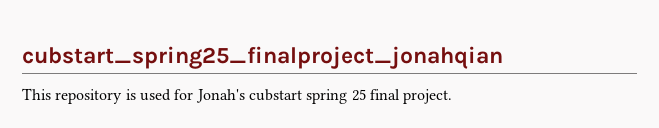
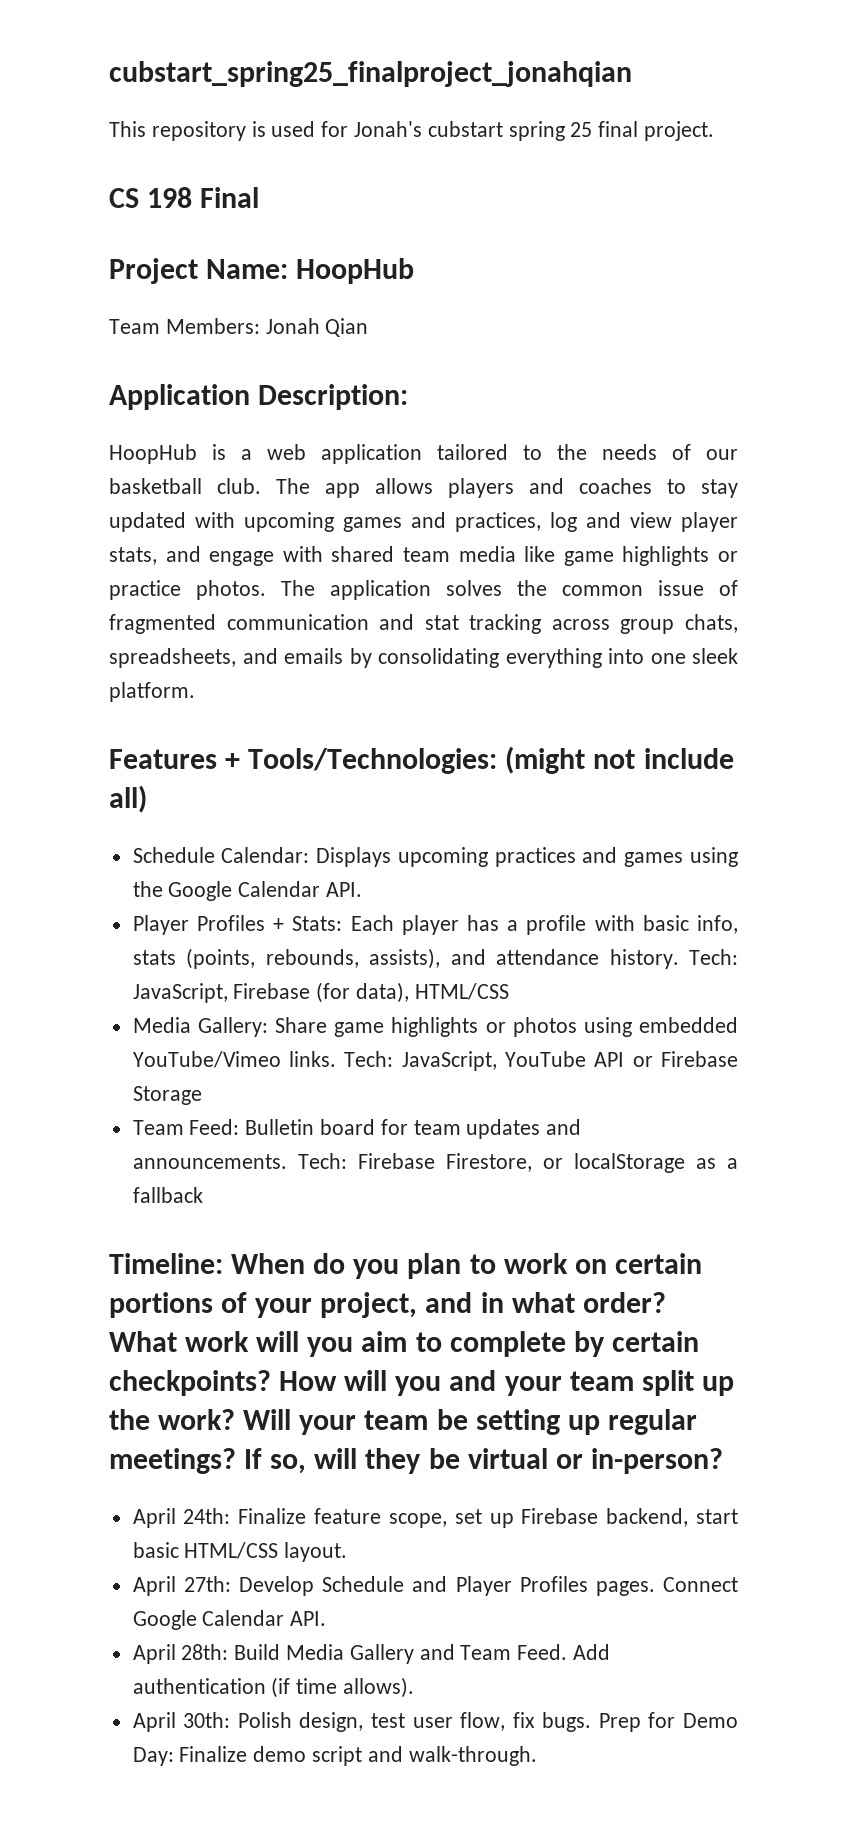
(453, 96) none -> [109,187,260,208] [109,258,415,284] [109,318,369,337] [109,384,409,410] [109,444,738,464] [109,478,738,498] [109,512,738,532] [109,546,739,566] [109,580,738,600] [109,614,738,634] [109,648,738,668] [109,682,195,702] [109,746,734,774] [109,785,147,813] [132,847,739,867] [132,881,363,901] [132,915,738,935] [132,948,739,969] [132,982,509,1003] [132,1017,738,1037] [132,1051,738,1071] [132,1086,202,1105] [132,1119,582,1139] [132,1153,738,1173] [132,1187,203,1203] [109,1253,702,1279] [109,1292,666,1318] [109,1331,699,1357] [109,1370,734,1396] [109,1409,697,1435] [109,1448,723,1474] [132,1508,739,1528] [132,1542,348,1562] [132,1576,738,1596] [132,1610,327,1630] [132,1644,611,1664] [132,1677,415,1698] [132,1712,738,1732] [132,1746,537,1766] // CS 198 Final // Project Name: HoopHub // Team Members: Jonah Qian // Application Description: // HoopHub is a web application tailored to the needs of our basketball club. The app allows players and coaches to stay updated with upcoming games and practices, log and view player stats, and engage with shared team media like game highlights or practice photos. The application solves the common issue of fragmented communication and stat tracking across group chats, spreadsheets, and emails by consolidating everything into one sleek platform. // Features + Tools/Technologies: (might not include all) // Schedule Calendar: Displays upcoming practices and games using the Google Calendar API. // Player Profiles + Stats: Each player has a profile with basic info, stats (points, rebounds, assists), and attendance history. Tech: JavaScript, Firebase (for data), HTML/CSS // Media Gallery: Share game highlights or photos using embedded YouTube/Vimeo links. Tech: JavaScript, YouTube API or Firebase Storage // Team Feed: Bulletin board for team updates and announcements. Tech: Firebase Firestore, or localStorage as a fallback // Timeline: When do you plan to work on certain portions of your project, and in what order? What work will you aim to complete by certain checkpoints? How will you and your team split up the work? Will your team be setting up regular meetings? If so, will they be virtual or in-person? // April 24th: Finalize feature scope, set up Firebase backend, start basic HTML/CSS layout. // April 27th: Develop Schedule and Player Profiles pages. Connect Google Calendar API. // April 28th: Build Media Gallery and Team Feed. Add authentication (if time allows). // April 30th: Polish design, test user flow, fix bugs. Prep for Demo Day: Finalize demo script and walk-through.

